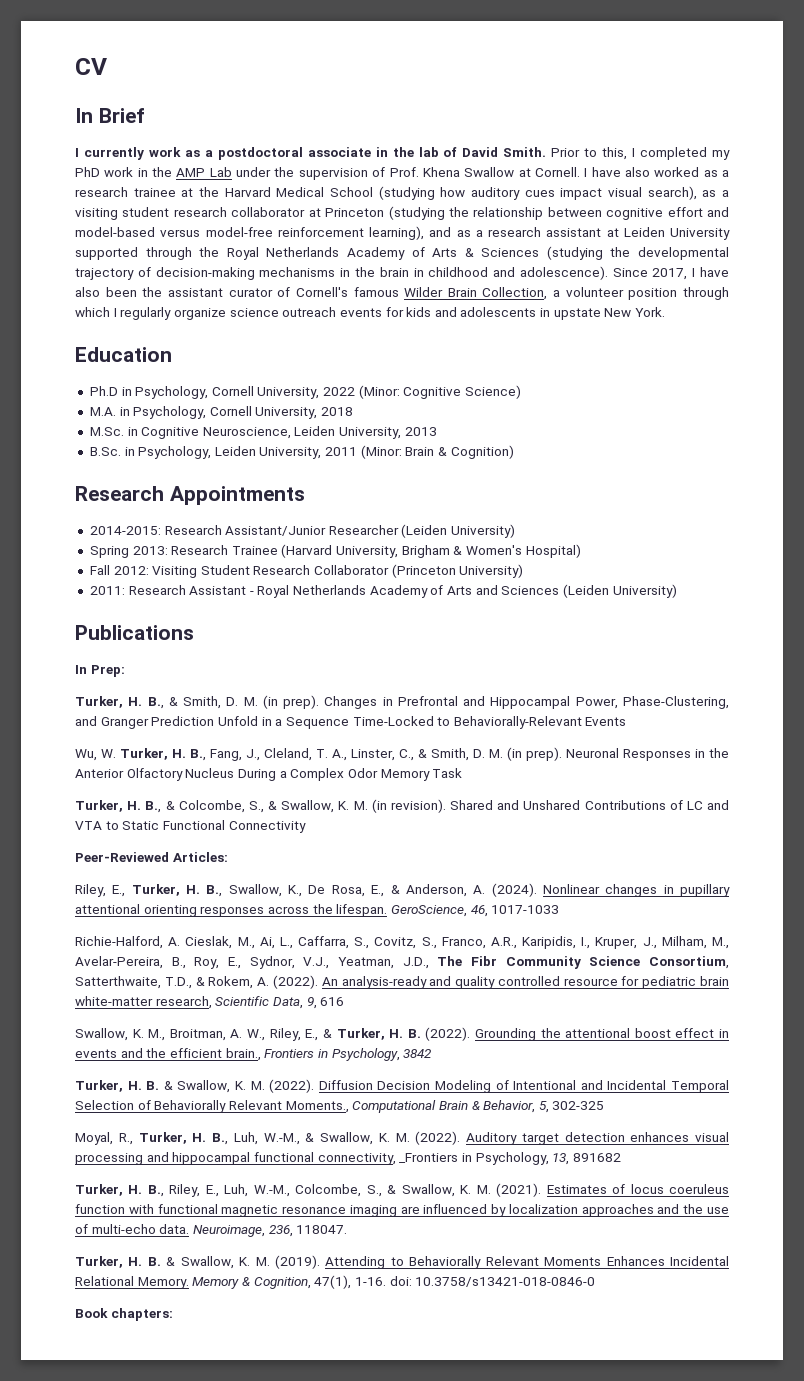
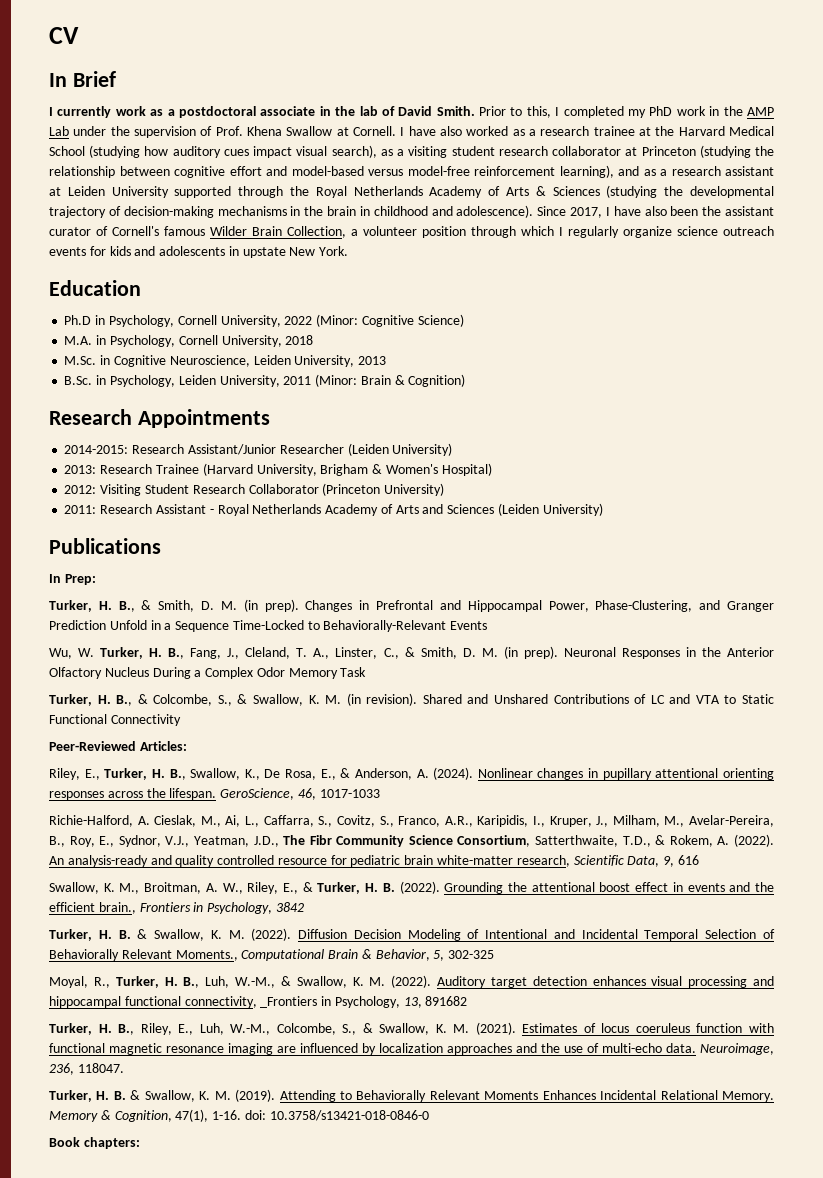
[89,546,129,558] Spring -> (453, 449) none
[89,565,110,575] Fall -> (492, 469) none

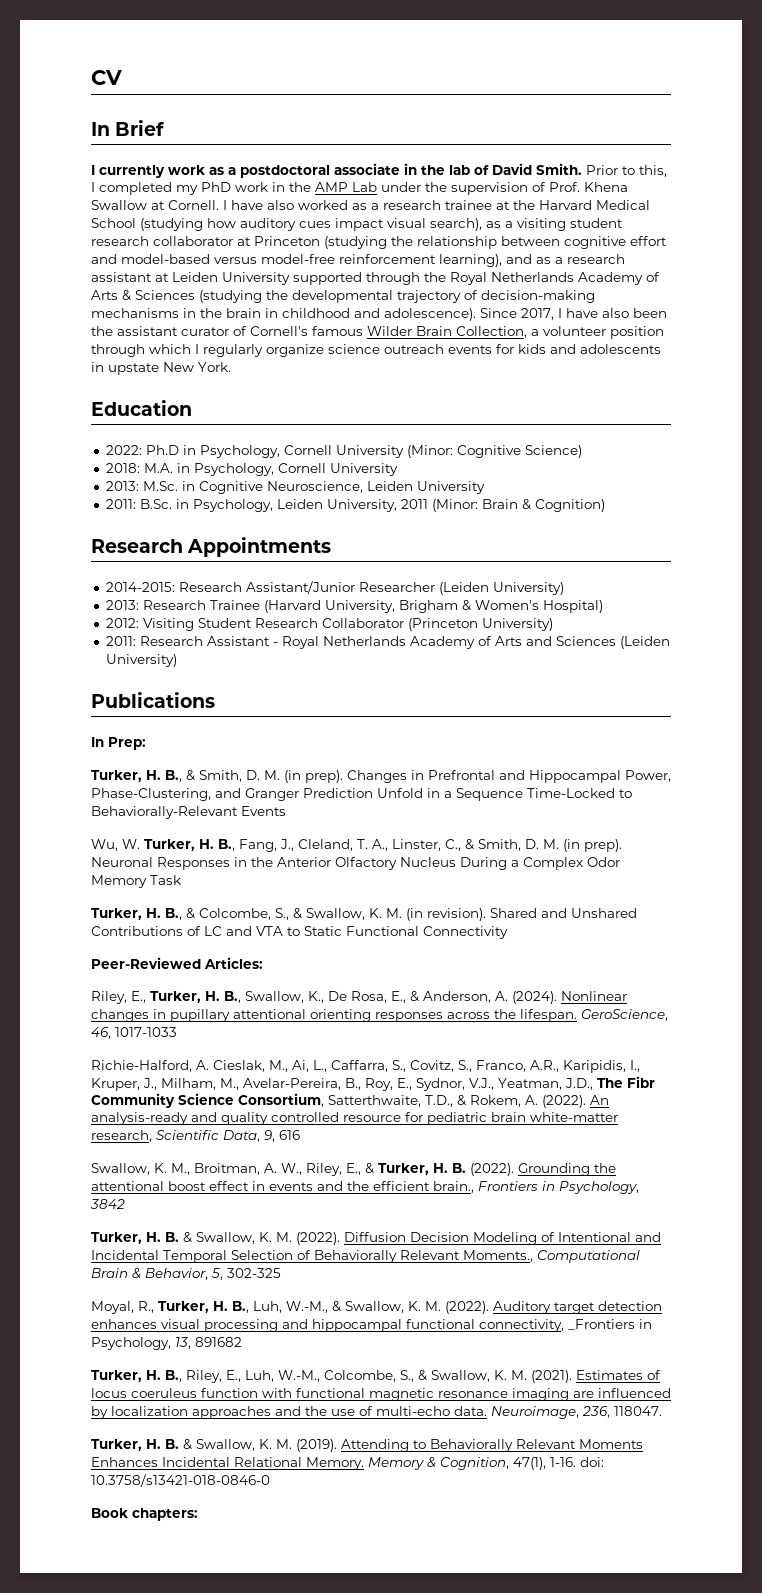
(141, 288) none -> [105,445,142,455] 2022:
[220,315,313,327] University, 2022 -> [335,445,404,458] University
(464, 320) none -> [105,463,140,473] 2018:
[221,335,314,347] University, 2018 // -> [329,463,398,476] [105,481,139,491] University // 2013:
[294,355,387,367] University, 2013 // -> [416,481,485,494] [105,499,136,509] University // 2011:

